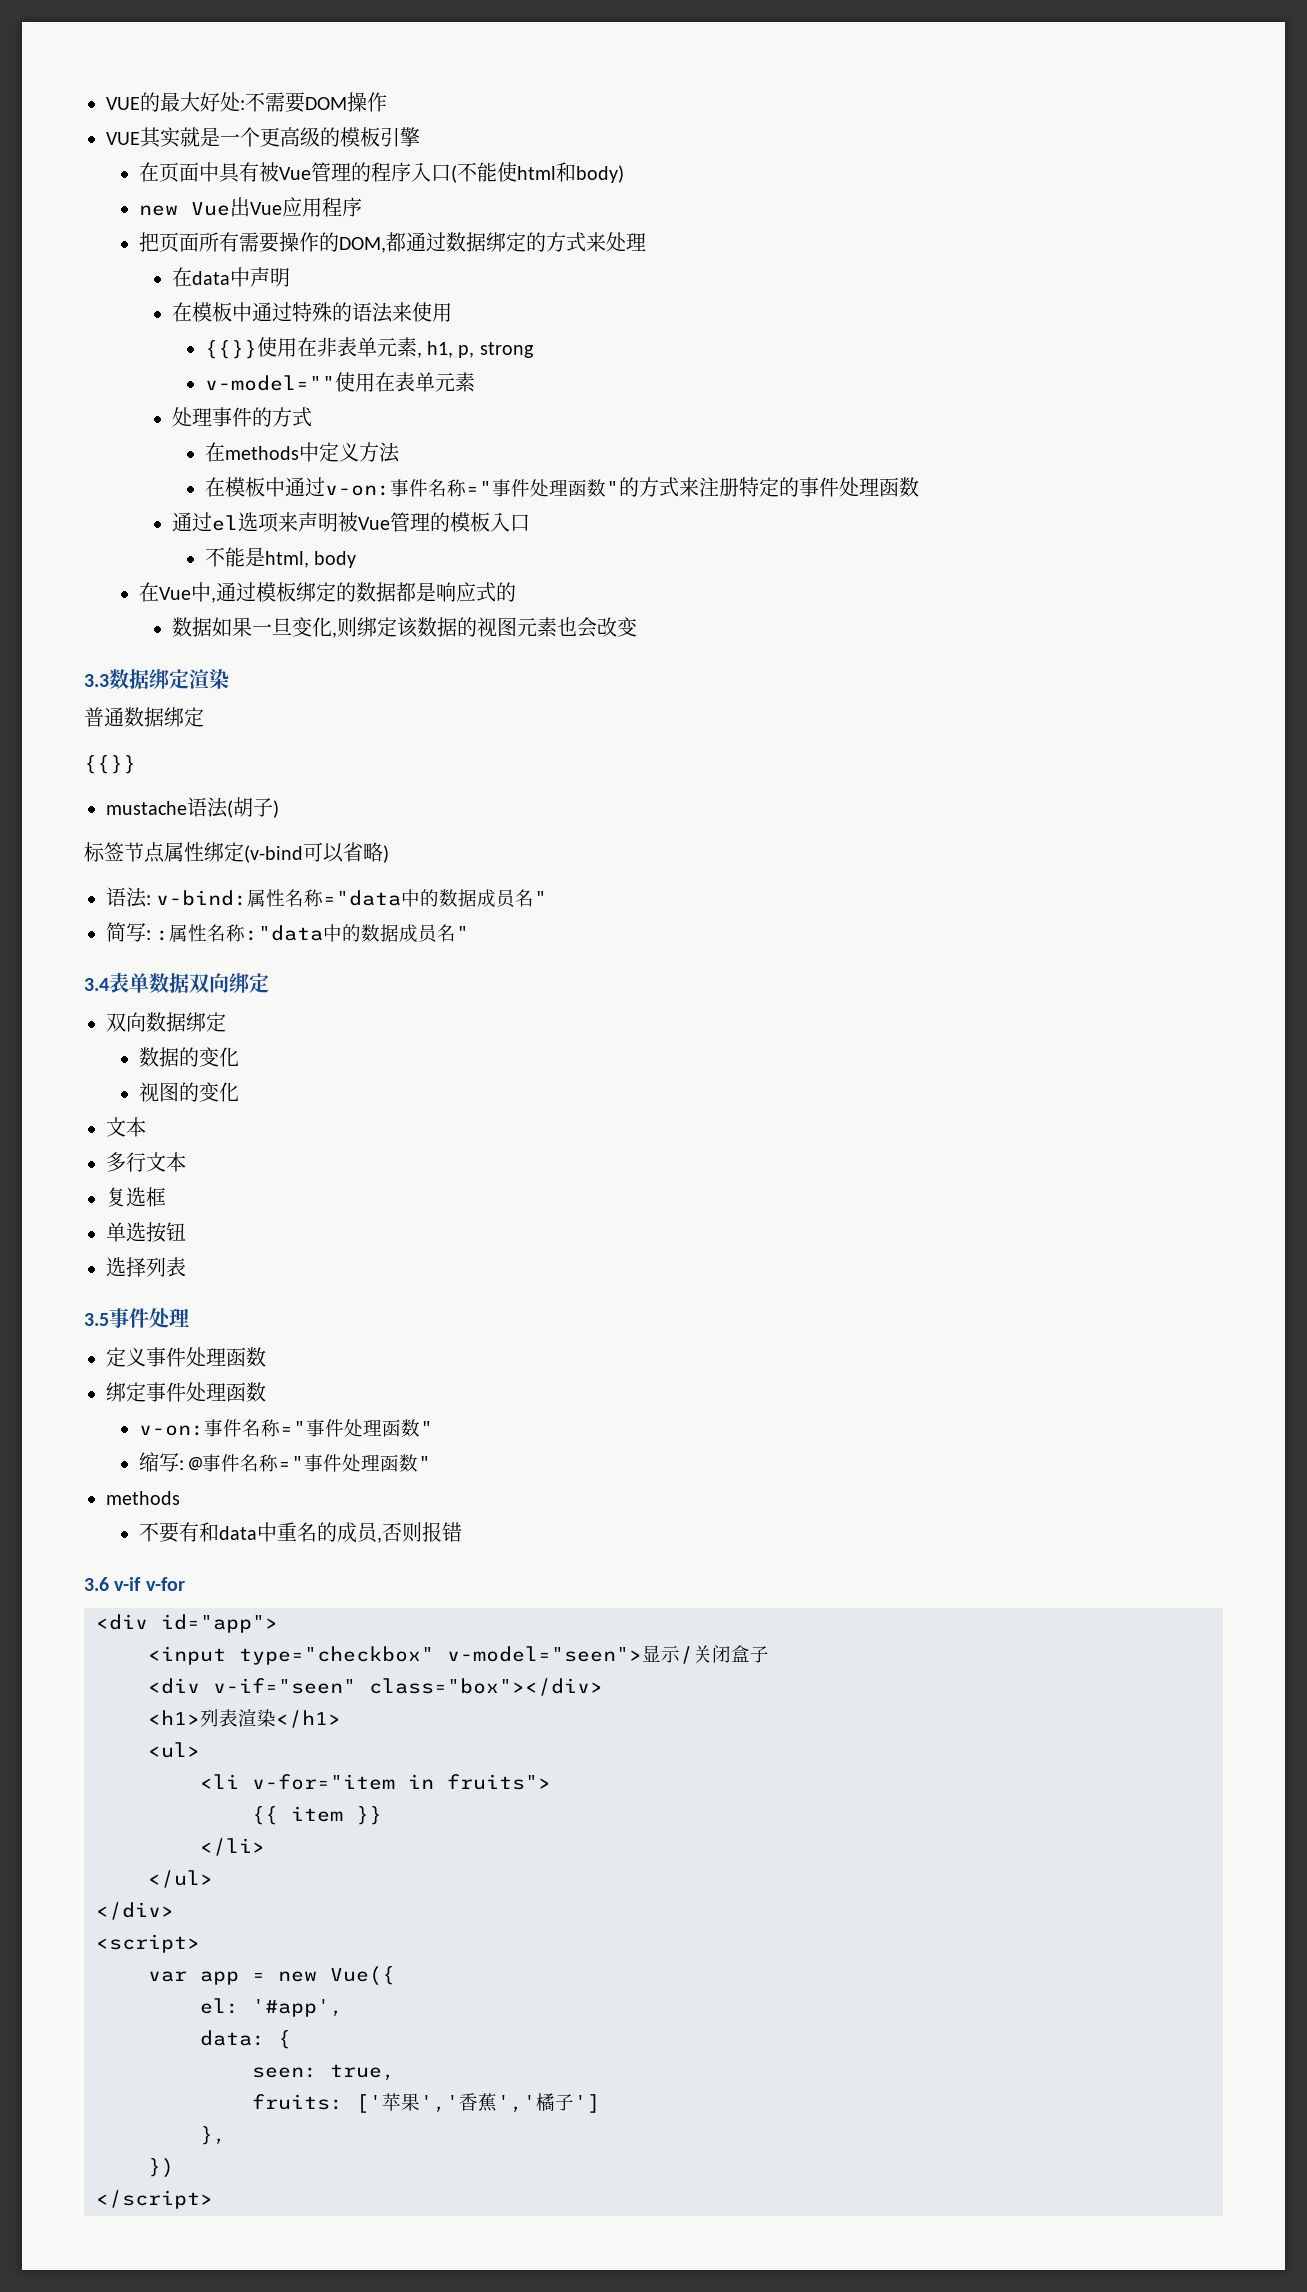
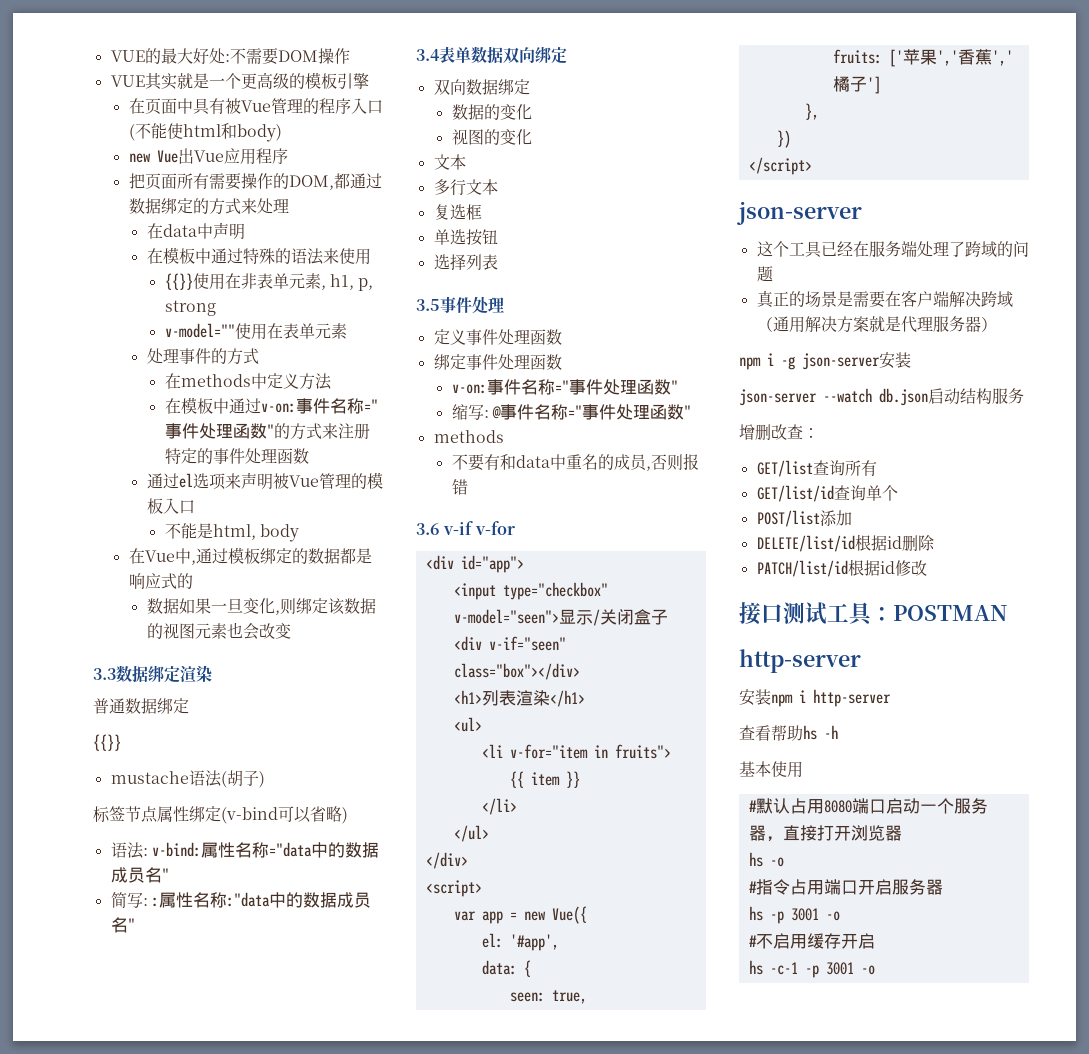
(213, 2199) none -> [736,201,862,225] [756,241,1029,258] [756,266,773,282] [756,290,1013,308] [756,316,997,333] [739,352,911,370] [739,388,1024,406] [739,424,819,440] [756,460,877,477] [756,485,898,502] [756,510,852,527] [756,534,935,552] [756,559,927,577] [739,602,1008,626] [739,649,861,673] [739,689,891,707] [739,725,838,741] [739,761,803,778] [748,798,988,814] [748,825,902,842] [748,852,784,867] [748,879,943,895] [748,906,840,924] [748,933,875,949] [748,960,875,978] // json-server // 这个工具已经在服务端处理了跨域的问题 // 真正的场景是需要在客户端解决跨域（通用解决方案就是代理服务器） // npm i -g json-server安装 // json-server --watch db.json启动结构服务 // 增删改查： // GET/list查询所有 // GET/list/id查询单个 // POST/list添加 // DELETE/list/id根据id删除 // PATCH/list/id根据id修改 // 接口测试工具：POSTMAN // http-server // 安装npm i http-server // 查看帮助hs -h // 基本使用 // #默认占用8080端口启动一个服务器，直接打开浏览器 // hs -o // #指令占用端口开启服务器 // hs -p 3001 -o // #不启用缓存开启 // hs -c-1 -p 3001 -o

